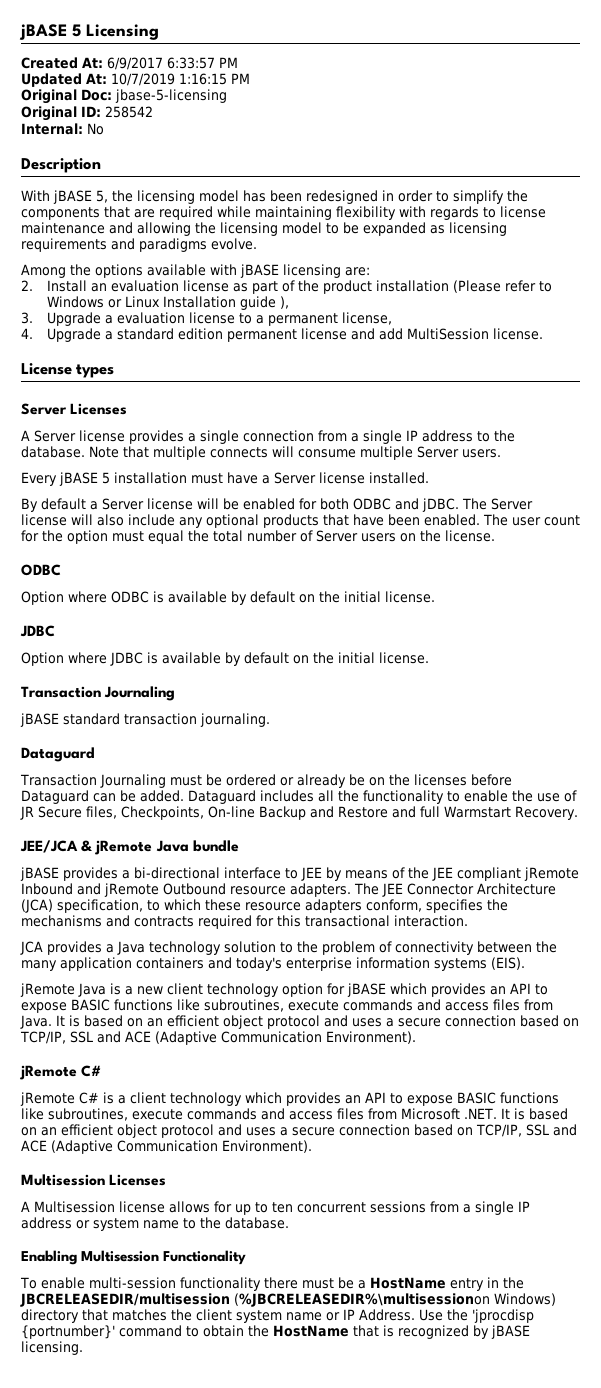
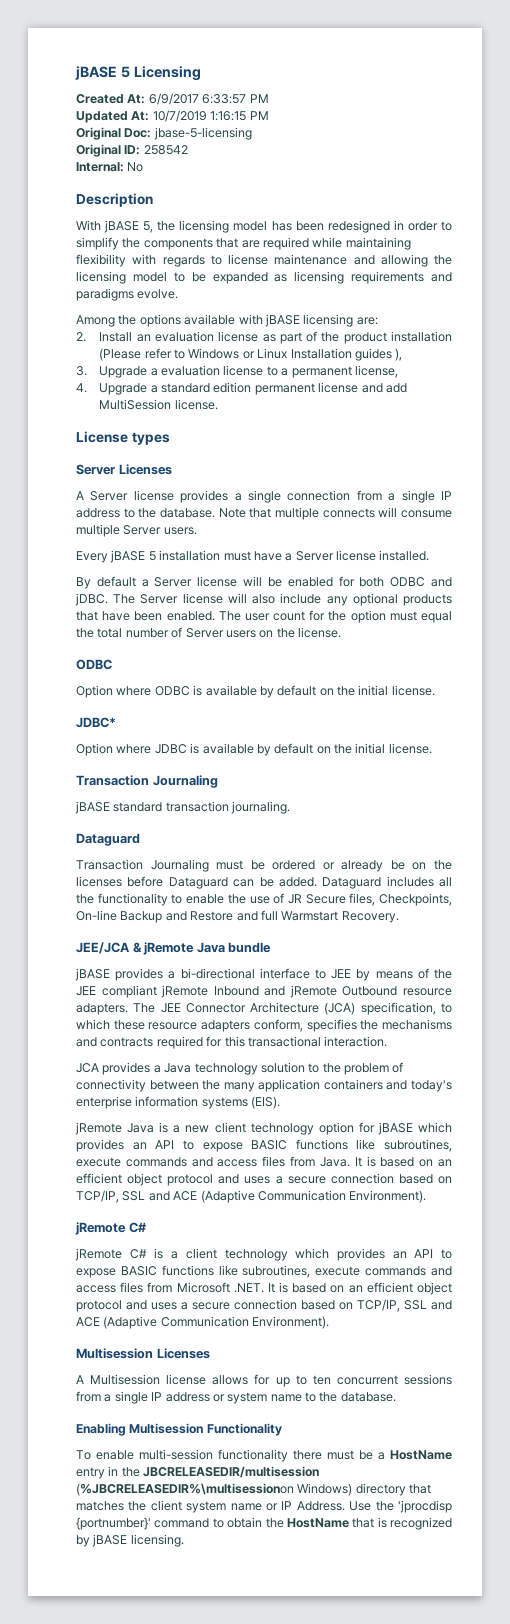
[239,296,276,310] guide -> [354,348,392,361] guides
[20,625,55,637] JDBC -> [76,717,116,728] JDBC*

